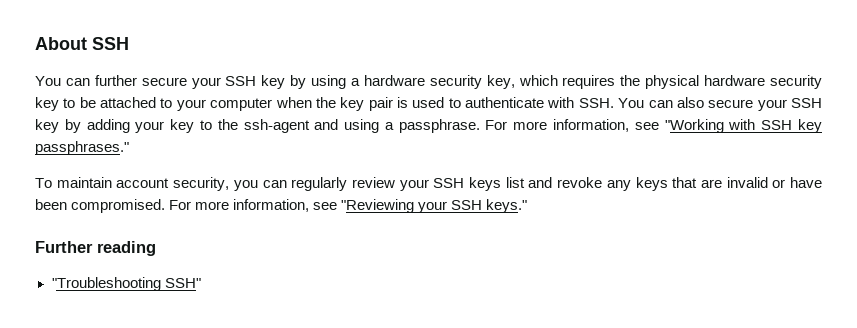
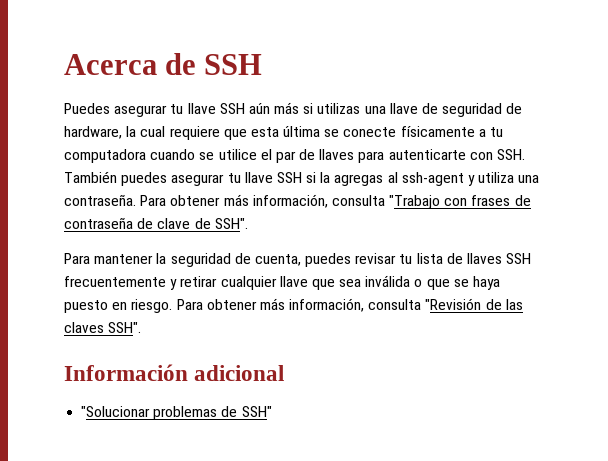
[35,37,87,50] About -> [64,53,197,75] Acerca de
[35,75,823,89] [35,97,823,111] [35,119,822,133] [35,141,129,155] [35,177,823,191] [35,199,528,213] [35,241,156,256] [51,277,161,291] You can further secure your SSH key by using a hardware security key, which requires the physical hardware security key to be attached to your computer when the key pair is used to authenticate with SSH. You can also secure your SSH key by adding your key to the ssh-agent and using a passphrase. For more information, see "Working with SSH key passphrases." // To maintain account security, you can regularly review your SSH keys list and revoke any keys that are invalid or have been compromised. For more information, see "Reviewing your SSH keys." // Further reading // "Troubleshooting -> [64,102,523,117] [64,126,504,140] [64,149,526,163] [64,171,540,186] [64,194,531,209] [64,217,248,229] [64,253,532,267] [64,275,501,290] [64,298,523,313] [64,322,142,333] [64,364,285,381] [81,406,238,420] Puedes asegurar tu llave SSH aún más si utilizas una llave de seguridad de hardware, la cual requiere que esta última se conecte físicamente a tu computadora cuando se utilice el par de llaves para autenticarte con SSH. También puedes asegurar tu llave SSH si la agregas al ssh-agent y utiliza una contraseña. Para obtener más información, consulta "Trabajo con frases de contraseña de clave de SSH". // Para mantener la seguridad de cuenta, puedes revisar tu lista de llaves SSH frecuentemente y retirar cualquier llave que sea inválida o que se haya puesto en riesgo. Para obtener más información, consulta "Revisión de las claves SSH". // Información adicional // "Solucionar problemas de

